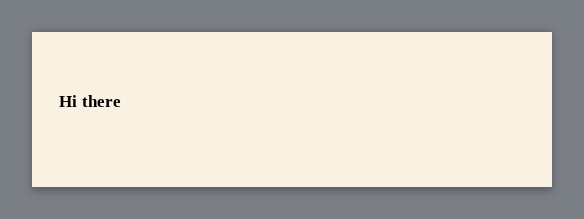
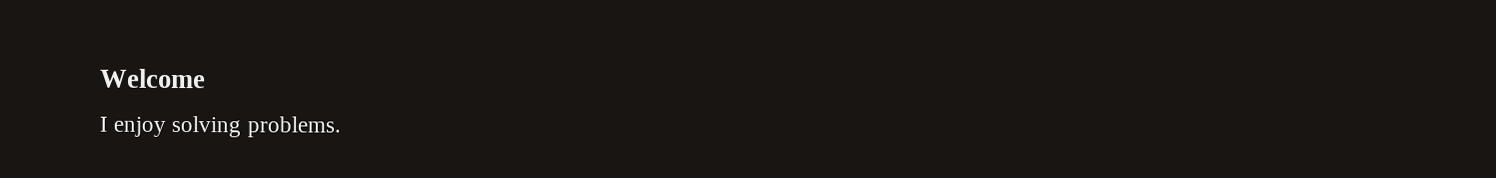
[59,95,121,107] Hi there -> [100,68,206,89] [99,115,341,138] Welcome // I enjoy solving problems.

